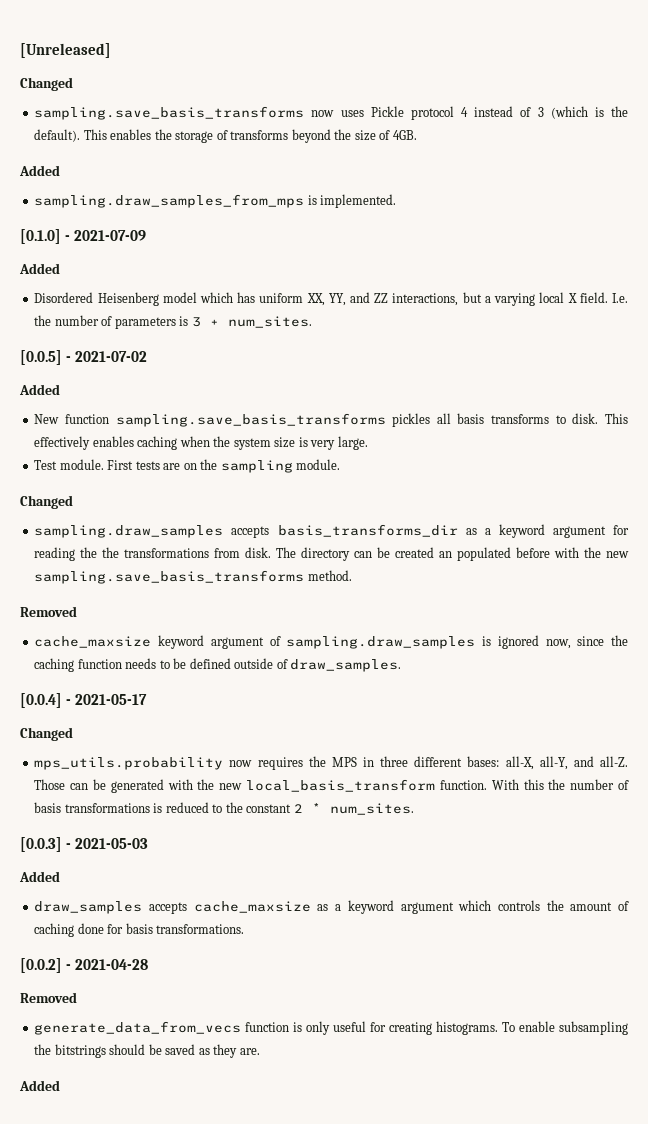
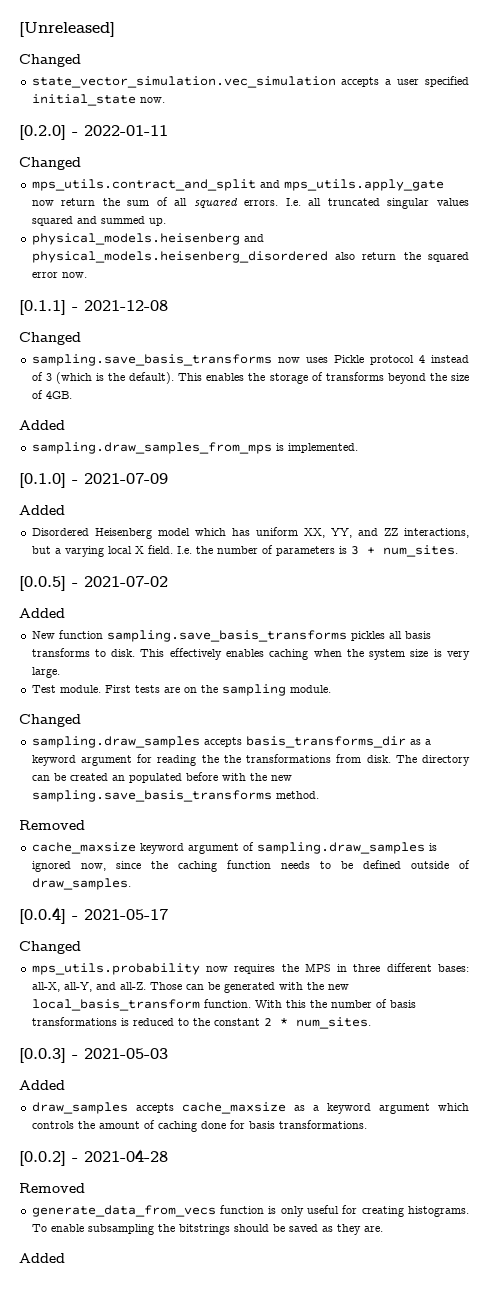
(73, 84) none -> [31,76,469,88] [31,94,165,106] [19,125,168,140] [19,157,81,170] [31,179,444,191] [31,197,470,209] [31,216,166,226] [31,233,264,245] [31,251,469,263] [31,272,87,278] [19,300,168,315] [19,332,81,345] // state_vector_simulation.vec_simulation accepts a user specified initial_state now. // [0.2.0] - 2022-01-11 // Changed // mps_utils.contract_and_split and mps_utils.apply_gate now return the sum of all squared errors. I.e. all truncated singular values squared and summed up. // physical_models.heisenberg and physical_models.heisenberg_disordered also return the squared error now. // [0.1.1] - 2021-12-08 // Changed

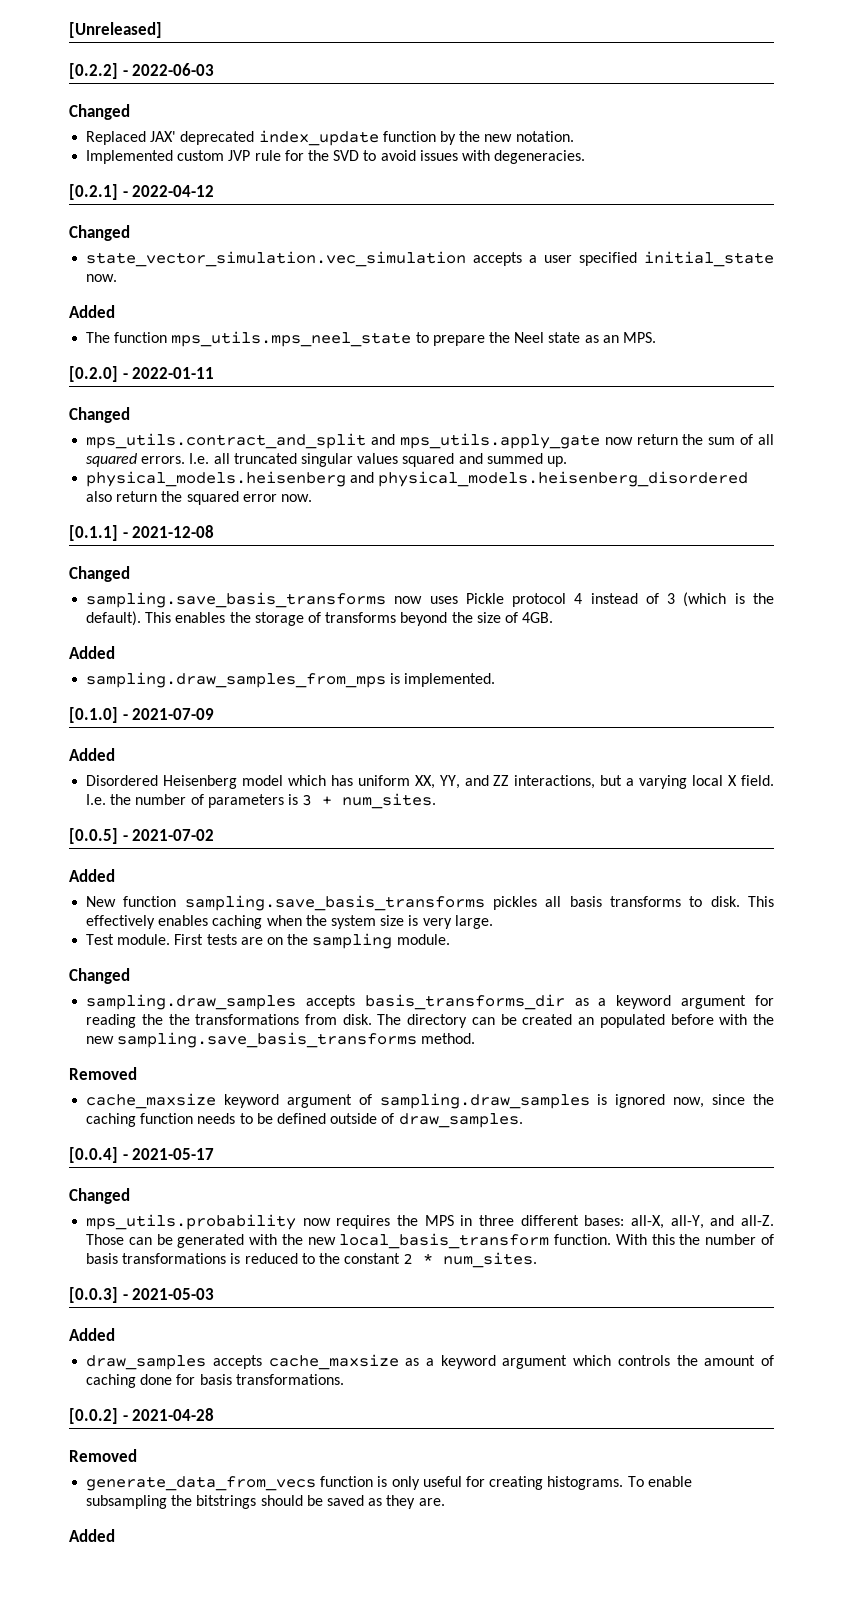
(115, 29) none -> [69,63,215,79] [69,104,130,120] [86,130,574,146] [86,150,586,164] [69,184,215,200] // [0.2.2] - 2022-06-03 // Changed // Replaced JAX' deprecated index_update function by the new notation. // Implemented custom JVP rule for the SVD to avoid issues with degeneracies. // [0.2.1] - 2022-04-12
(165, 100) none -> [69,305,115,318] [86,331,656,347] // Added // The function mps_utils.mps_neel_state to prepare the Neel state as an MPS.

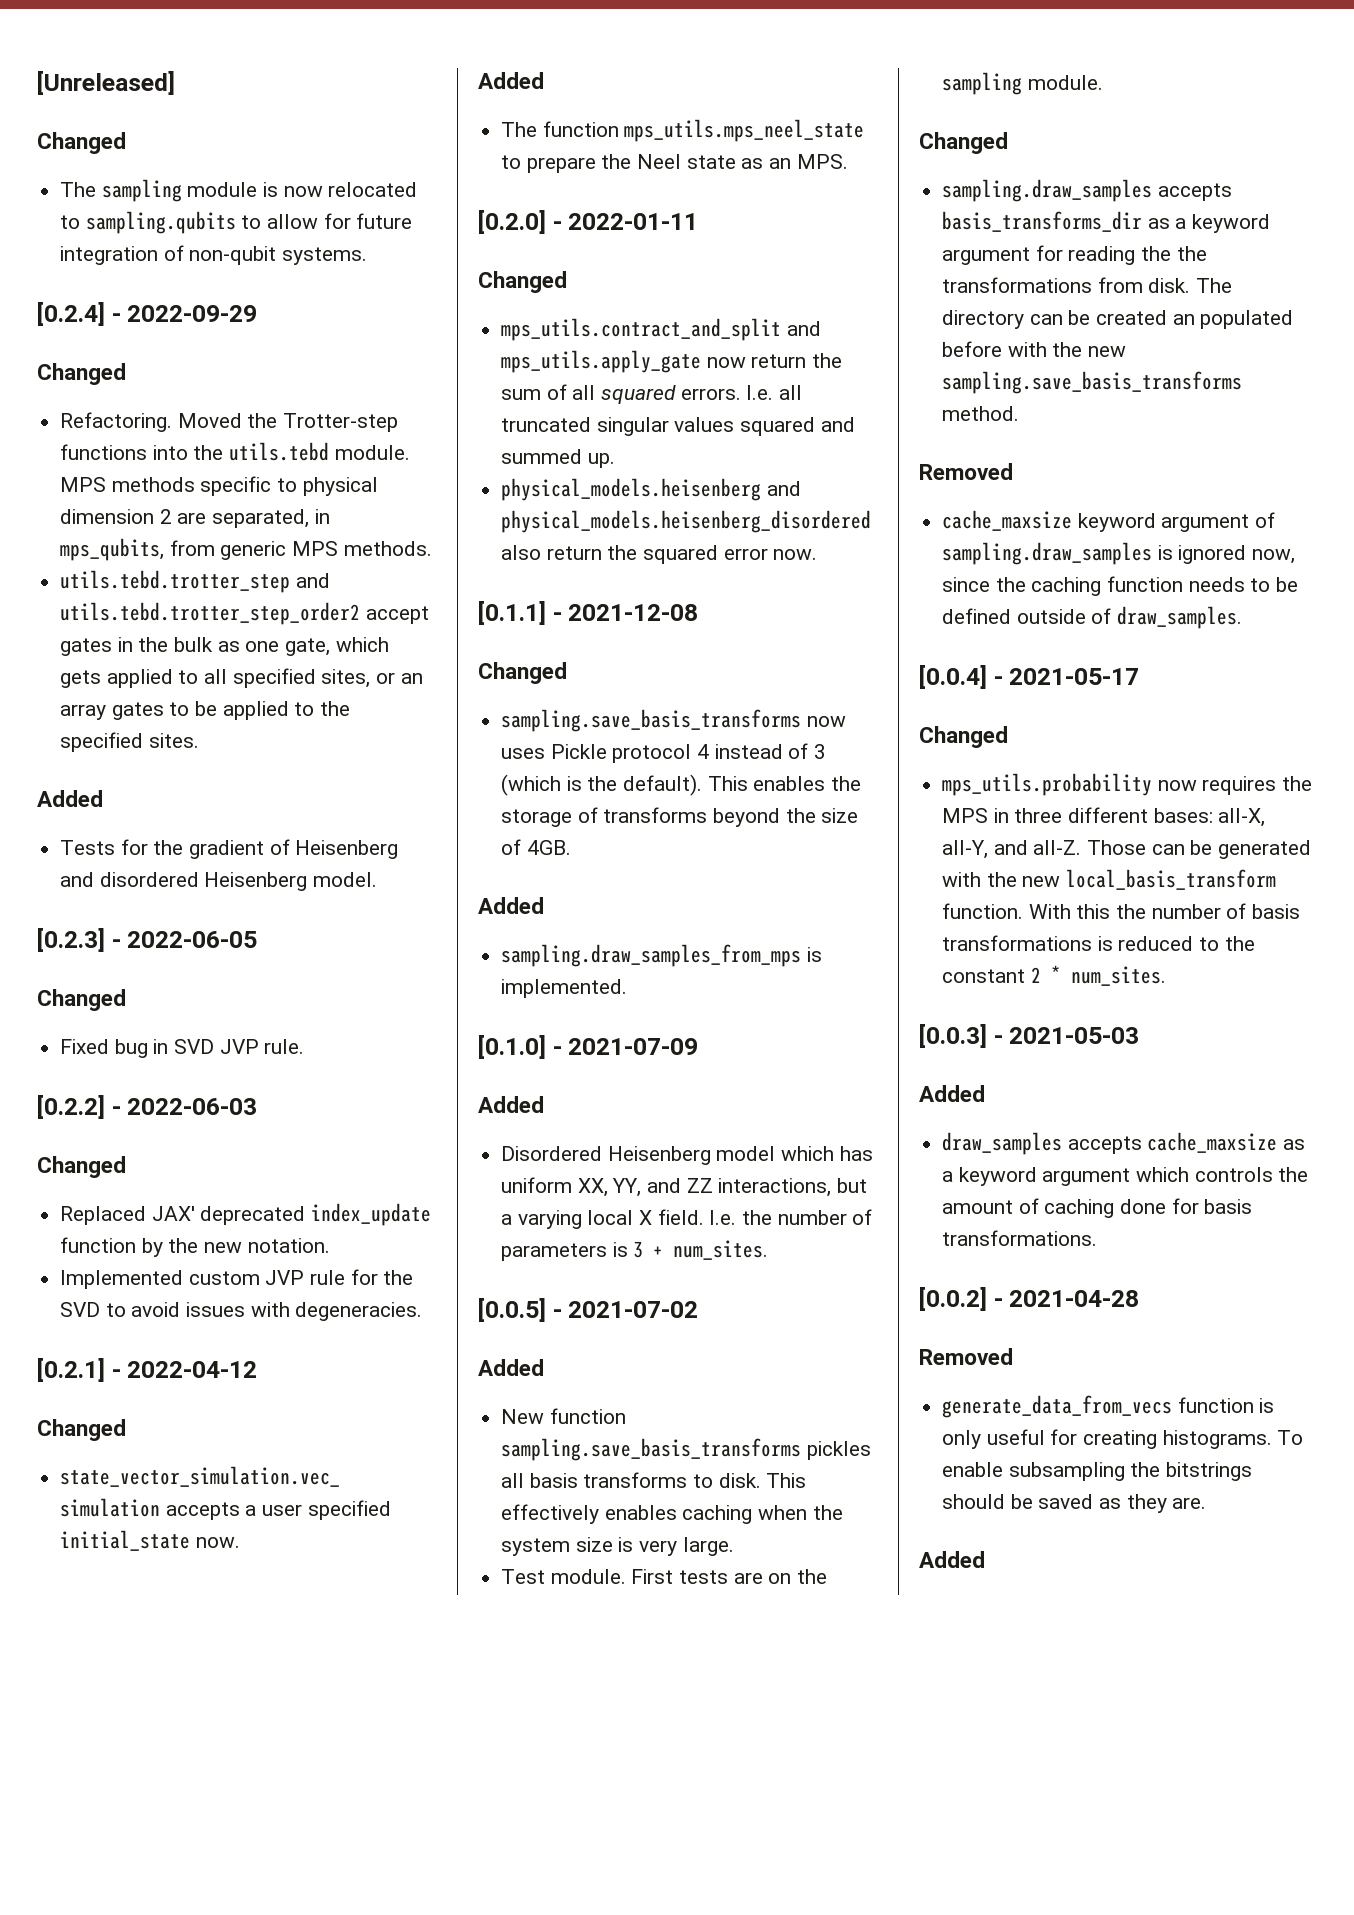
(162, 30) none -> [37,132,126,154] [60,179,418,202] [60,211,413,234] [60,245,368,265] [37,302,258,326] [37,363,126,385] [60,412,399,432] [60,442,410,461] [60,476,378,496] [60,509,330,528] [60,538,432,561] [60,570,330,593] [60,602,429,625] [60,637,389,656] [60,668,423,688] [60,701,351,720] [60,732,199,752] [37,790,103,807] [60,839,399,859] [60,872,378,891] [37,928,258,952] [37,989,126,1011] [60,1039,305,1058] // Changed // The sampling module is now relocated to sampling.qubits to allow for future integration of non-qubit systems. // [0.2.4] - 2022-09-29 // Changed // Refactoring. Moved the Trotter-step functions into the utils.tebd module. MPS methods specific to physical dimension 2 are separated, in mps_qubits, from generic MPS methods. // utils.tebd.trotter_step and utils.tebd.trotter_step_order2 accept gates in the bulk as one gate, which gets applied to all specified sites, or an array gates to be applied to the specified sites. // Added // Tests for the gradient of Heisenberg and disordered Heisenberg model. // [0.2.3] - 2022-06-05 // Changed // Fixed bug in SVD JVP rule.

